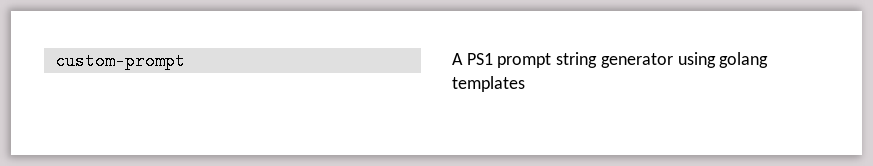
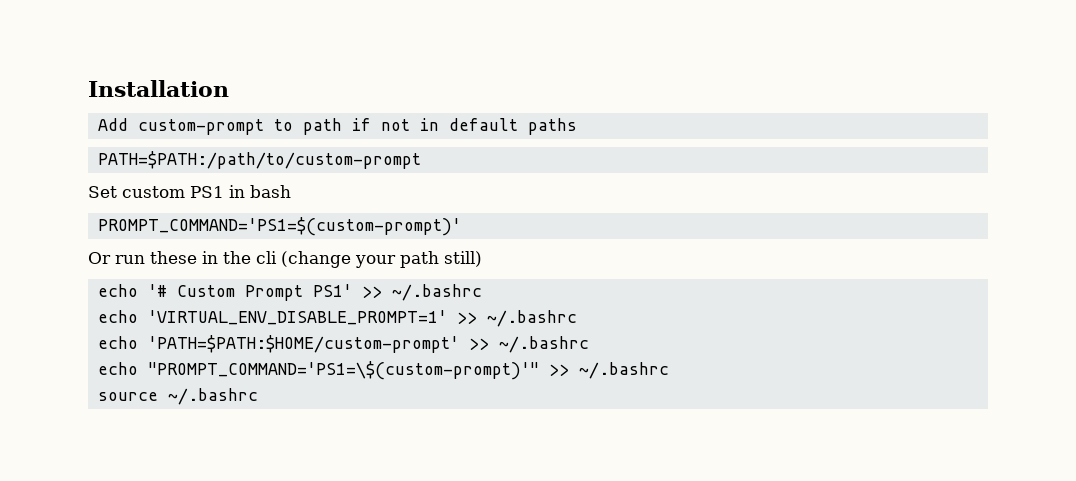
(54, 61) none -> [88,80,229,97] [97,118,128,131] Installation // Add
[452,52,769,68] [452,76,525,92] // A PS1 prompt string generator using golang templates -> [273,118,577,135] [97,151,421,169] [88,185,291,198] [97,217,461,236] [88,251,482,268] [97,284,482,301] [97,310,577,327] [97,335,589,353] [97,361,669,380] [97,388,258,405] to path if not in default paths // PATH=$PATH:/path/to/custom-prompt // Set custom PS1 in bash // PROMPT_COMMAND='PS1=$(custom-prompt)' // Or run these in the cli (change your path still) // echo '# Custom Prompt PS1' >> ~/.bashrc // echo 'VIRTUAL_ENV_DISABLE_PROMPT=1' >> ~/.bashrc // echo 'PATH=$PATH:$HOME/custom-prompt' >> ~/.bashrc // echo "PROMPT_COMMAND='PS1=\$(custom-prompt)'" >> ~/.bashrc // source ~/.bashrc

